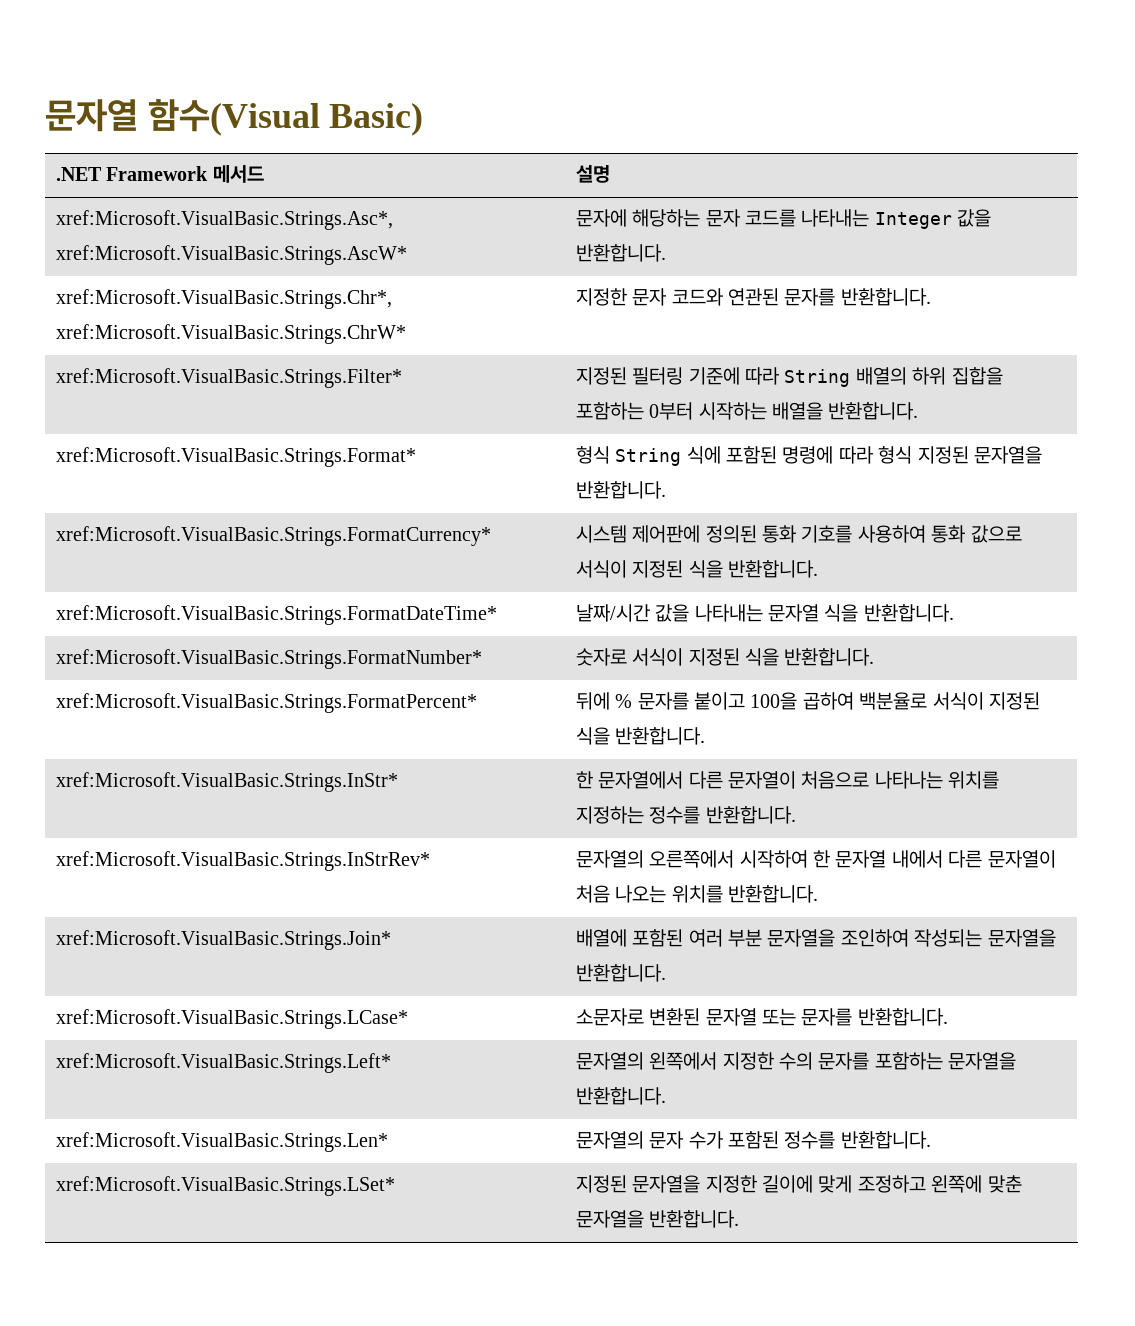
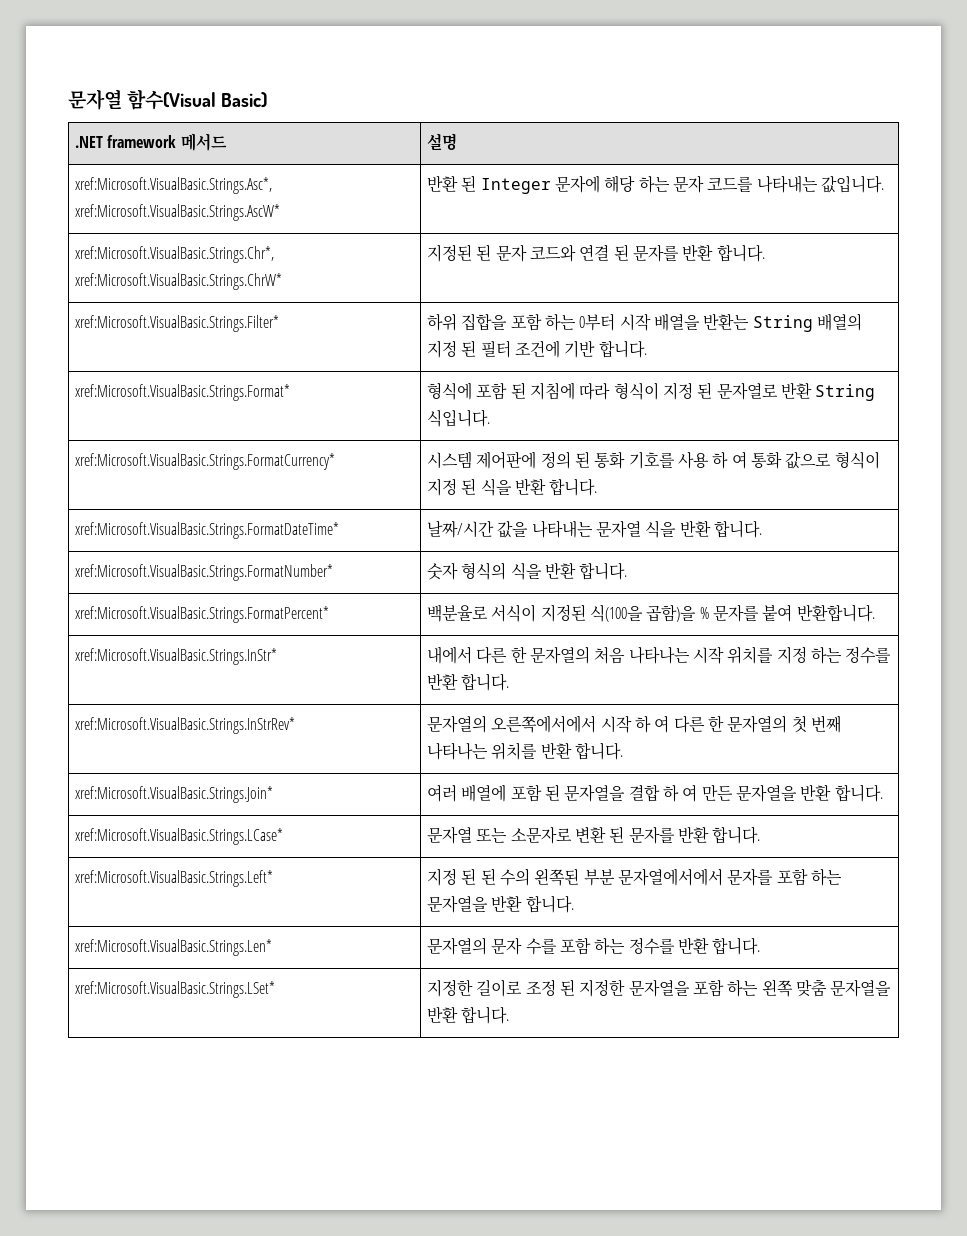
[106,166,209,181] Framework -> [107,135,177,148] framework
[575,209,992,229] [575,244,666,262] [55,289,392,309] [55,324,406,344] [575,288,931,306] [55,368,402,388] [575,367,1003,387] [575,402,919,420] [55,447,416,467] [575,446,1043,466] [575,481,666,499] [55,526,491,546] [575,525,1022,543] [575,560,819,578] 문자에 해당하는 문자 코드를 나타내는 Integer 값을 반환합니다. // xref:Microsoft.VisualBasic.Strings.Chr*, xref:Microsoft.VisualBasic.Strings.ChrW* | 지정한 문자 코드와 연관된 문자를 반환합니다. // xref:Microsoft.VisualBasic.Strings.Filter* | 지정된 필터링 기준에 따라 String 배열의 하위 집합을 포함하는 0부터 시작하는 배열을 반환합니다. // xref:Microsoft.VisualBasic.Strings.Format* | 형식 String 식에 포함된 명령에 따라 형식 지정된 문자열을 반환합니다. // xref:Microsoft.VisualBasic.Strings.FormatCurrency* | 시스템 제어판에 정의된 통화 기호를 사용하여 통화 값으로 서식이 지정된 식을 반환합니다. -> [426,175,884,194] [74,246,274,263] [74,273,282,290] [426,244,765,262] [74,315,279,332] [426,313,862,332] [426,340,647,358] [74,384,290,401] [426,382,876,401] [426,409,490,427] [74,453,335,470] [426,451,880,469] [426,478,598,496] 반환 된 Integer 문자에 해당 하는 문자 코드를 나타내는 값입니다. // xref:Microsoft.VisualBasic.Strings.Chr*, xref:Microsoft.VisualBasic.Strings.ChrW* | 지정된 된 문자 코드와 연결 된 문자를 반환 합니다. // xref:Microsoft.VisualBasic.Strings.Filter* | 하위 집합을 포함 하는 0부터 시작 배열을 반환는 String 배열의 지정 된 필터 조건에 기반 합니다. // xref:Microsoft.VisualBasic.Strings.Format* | 형식에 포함 된 지침에 따라 형식이 지정 된 문자열로 반환 String 식입니다. // xref:Microsoft.VisualBasic.Strings.FormatCurrency* | 시스템 제어판에 정의 된 통화 기호를 사용 하 여 통화 값으로 형식이 지정 된 식을 반환 합니다.
[863,604,954,622] 반환합니다. -> [679,520,762,538] 반환 합니다.
[575,648,875,666] [55,693,477,713] [575,692,1041,710] [575,727,706,745] [55,772,398,792] [575,771,1000,789] [575,806,796,824] [55,851,430,871] [575,850,1056,868] [575,885,819,903] [55,930,391,950] [575,929,1056,947] [575,964,666,982] [55,1009,408,1029] [575,1008,948,1026] [55,1053,391,1073] [575,1052,1017,1070] [575,1087,666,1105] [55,1132,388,1152] [575,1131,931,1149] [55,1176,395,1196] [575,1175,1022,1193] [575,1210,740,1228] 숫자로 서식이 지정된 식을 반환합니다. // xref:Microsoft.VisualBasic.Strings.FormatPercent* | 뒤에 % 문자를 붙이고 100을 곱하여 백분율로 서식이 지정된 식을 반환합니다. // xref:Microsoft.VisualBasic.Strings.InStr* | 한 문자열에서 다른 문자열이 처음으로 나타나는 위치를 지정하는 정수를 반환합니다. // xref:Microsoft.VisualBasic.Strings.InStrRev* | 문자열의 오른쪽에서 시작하여 한 문자열 내에서 다른 문자열이 처음 나오는 위치를 반환합니다. // xref:Microsoft.VisualBasic.Strings.Join* | 배열에 포함된 여러 부분 문자열을 조인하여 작성되는 문자열을 반환합니다. // xref:Microsoft.VisualBasic.Strings.LCase* | 소문자로 변환된 문자열 또는 문자를 반환합니다. // xref:Microsoft.VisualBasic.Strings.Left* | 문자열의 왼쪽에서 지정한 수의 문자를 포함하는 문자열을 반환합니다. // xref:Microsoft.VisualBasic.Strings.Len* | 문자열의 문자 수가 포함된 정수를 반환합니다. // xref:Microsoft.VisualBasic.Strings.LSet* | 지정된 문자열을 지정한 길이에 맞게 조정하고 왼쪽에 맞춘 문자열을 반환합니다. -> [426,562,628,580] [74,606,329,623] [426,604,875,622] [74,648,277,665] [426,646,892,664] [426,673,510,691] [74,717,295,734] [426,715,841,733] [426,742,623,760] [74,786,273,803] [426,784,883,802] [74,828,283,845] [426,826,761,844] [74,870,273,887] [426,868,842,886] [426,895,574,913] [74,939,272,956] [426,937,761,955] [74,981,275,998] [426,979,892,997] [426,1006,510,1024] 숫자 형식의 식을 반환 합니다. // xref:Microsoft.VisualBasic.Strings.FormatPercent* | 백분율로 서식이 지정된 식(100을 곱함)을 % 문자를 붙여 반환합니다. // xref:Microsoft.VisualBasic.Strings.InStr* | 내에서 다른 한 문자열의 처음 나타나는 시작 위치를 지정 하는 정수를 반환 합니다. // xref:Microsoft.VisualBasic.Strings.InStrRev* | 문자열의 오른쪽에서에서 시작 하 여 다른 한 문자열의 첫 번째 나타나는 위치를 반환 합니다. // xref:Microsoft.VisualBasic.Strings.Join* | 여러 배열에 포함 된 문자열을 결합 하 여 만든 문자열을 반환 합니다. // xref:Microsoft.VisualBasic.Strings.LCase* | 문자열 또는 소문자로 변환 된 문자를 반환 합니다. // xref:Microsoft.VisualBasic.Strings.Left* | 지정 된 된 수의 왼쪽된 부분 문자열에서에서 문자를 포함 하는 문자열을 반환 합니다. // xref:Microsoft.VisualBasic.Strings.Len* | 문자열의 문자 수를 포함 하는 정수를 반환 합니다. // xref:Microsoft.VisualBasic.Strings.LSet* | 지정한 길이로 조정 된 지정한 문자열을 포함 하는 왼쪽 맞춤 문자열을 반환 합니다.

